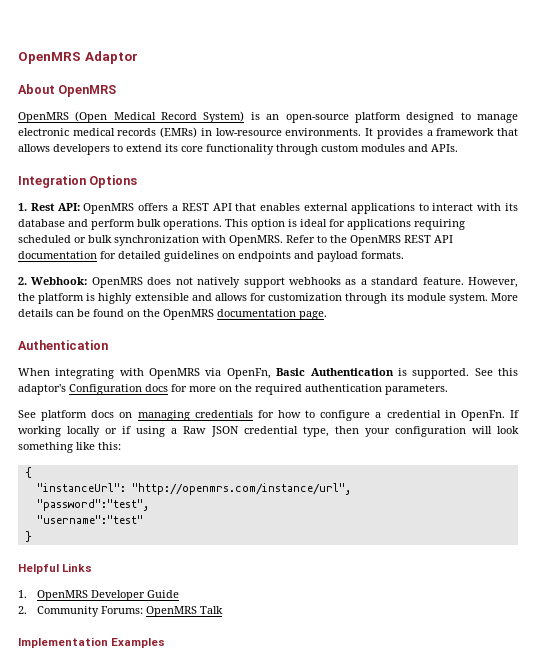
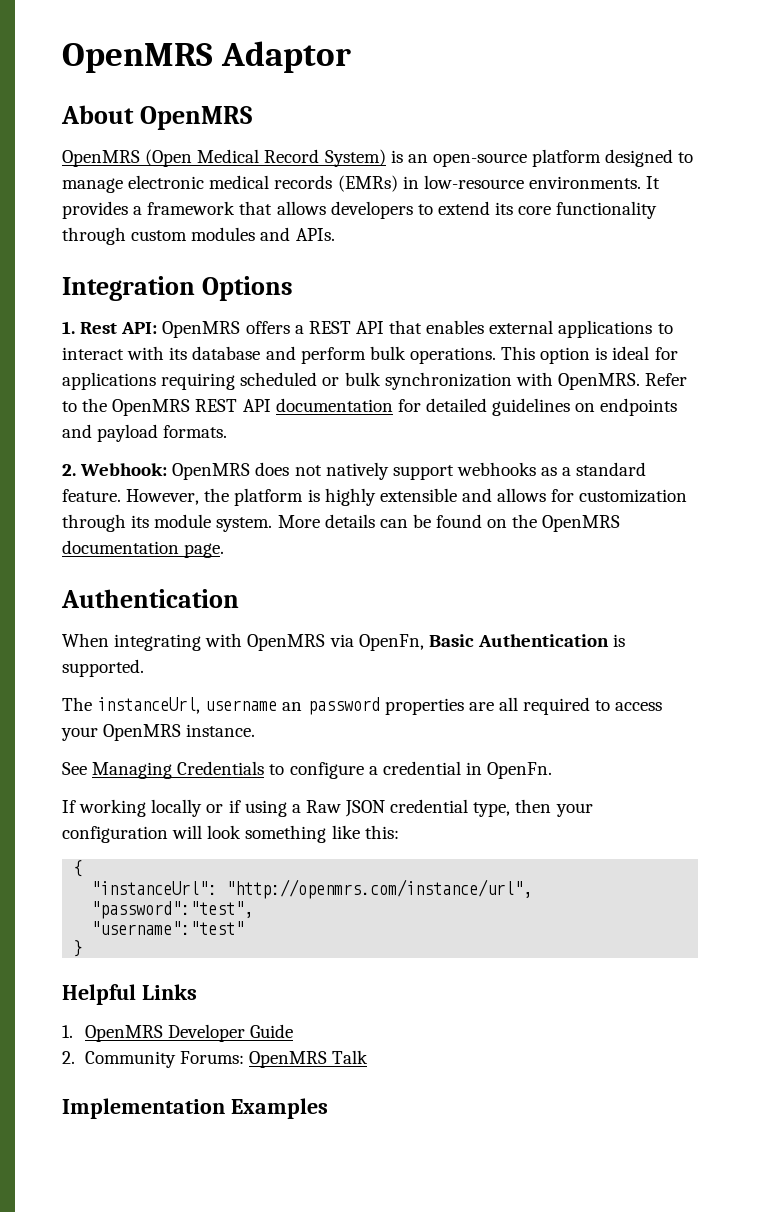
[474,368,518,376] [18,384,448,395] [18,410,301,421] See this adaptor's Configuration docs for more on the required authentication parameters. // See platform docs on managing credentials for how -> [62,697,663,715] [61,724,256,741] [62,761,265,779] // The instanceUrl, username an password properties are all required to access your OpenMRS instance. // See Managing Credentials
(505, 415) none -> (553, 770) //

